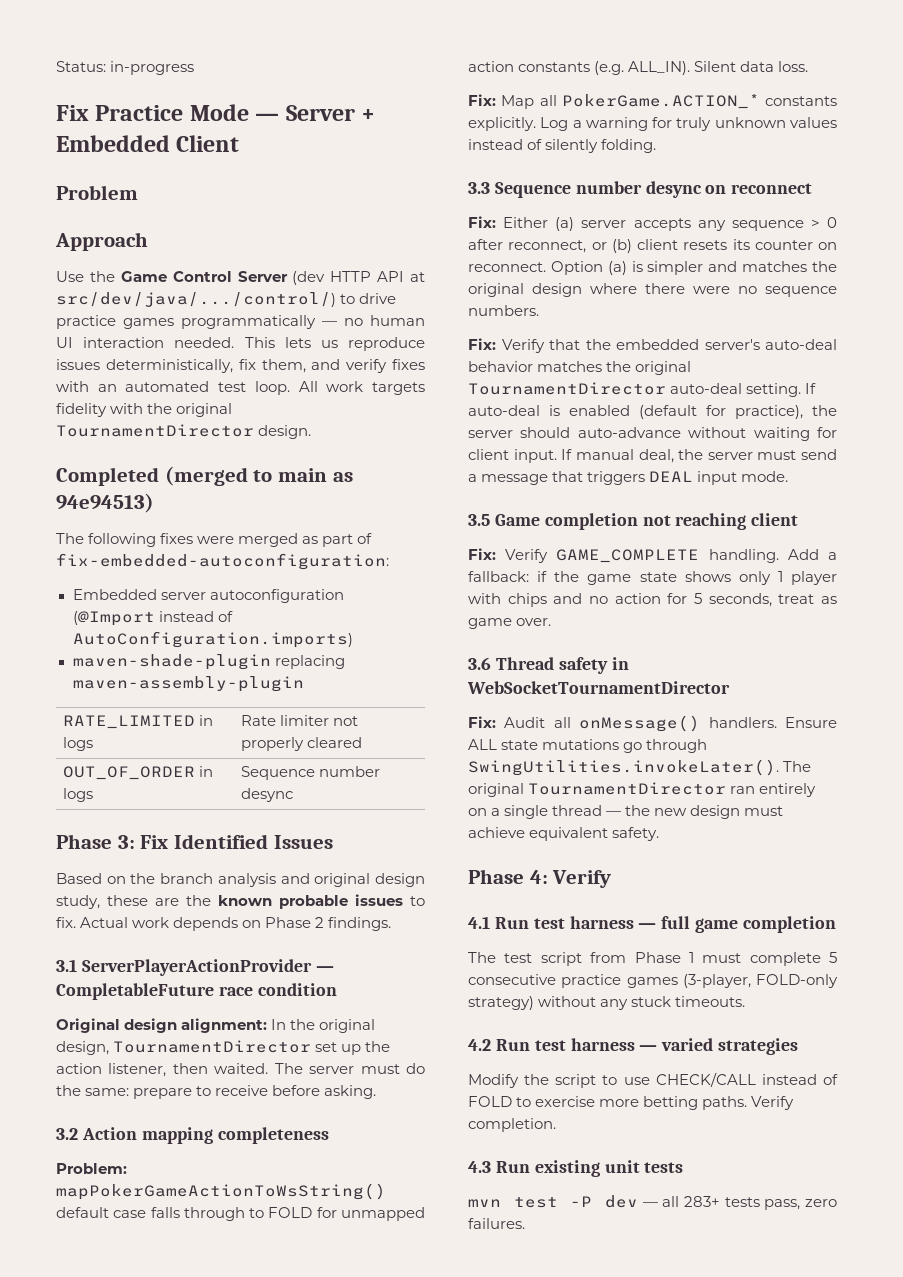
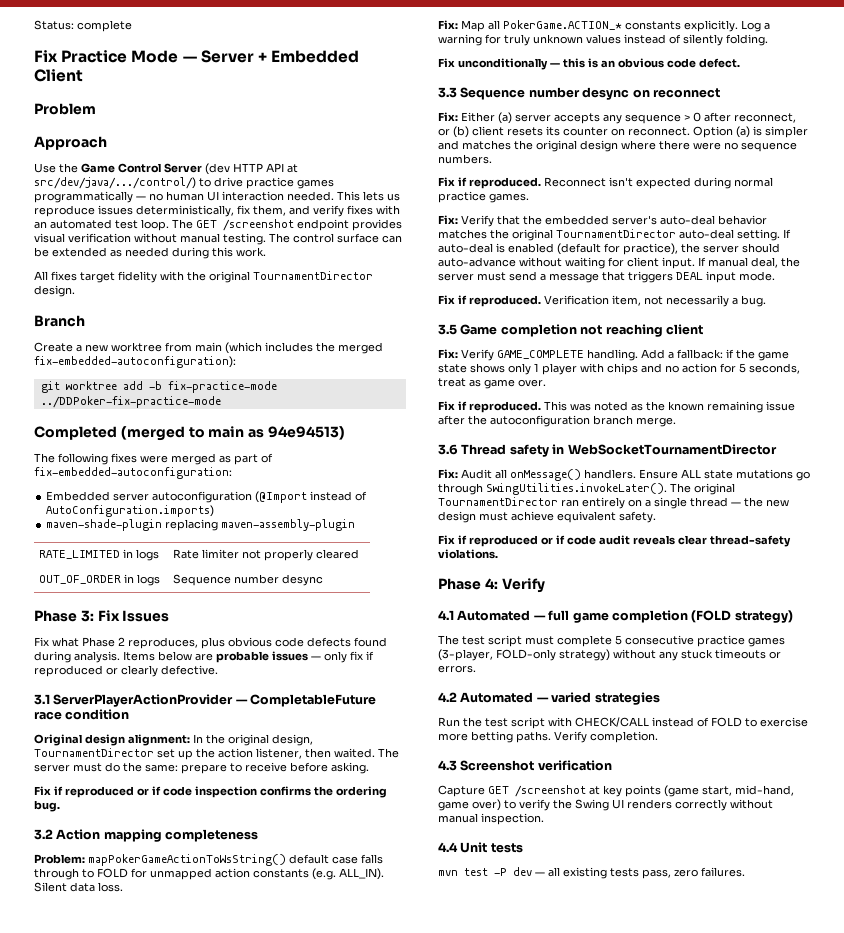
[110,61,195,75] in-progress -> [77,20,132,32] complete
[298,381,426,395] All work targets -> [172,219,402,231] [34,233,402,245] [34,247,266,259] [34,271,115,283] The GET /screenshot endpoint provides visual verification without manual testing. The control surface can be extended as needed during this work. // All fixes target
(312, 432) none -> [34,315,85,327] [34,342,383,354] [34,356,236,368] [40,381,277,393] [40,396,221,408] // Branch // Create a new worktree from main (which includes the merged fix-embedded-autoconfiguration): // git worktree add -b fix-practice-mode ../DDPoker-fix-practice-mode
[174,834,269,849] Identified -> (120, 615) none
[56,873,426,887] [56,894,425,909] [56,917,392,931] Based on the branch analysis and original design study, these are the known probable issues to fix. Actual work depends on Phase 2 findings. -> [34,637,387,649] [34,651,374,663] [34,665,218,677] Fix what Phase 2 reproduces, plus obvious code defects found during analysis. Items below are probable issues — only fix if reproduced or clearly defective.
(377, 1092) none -> [34,786,387,798] [34,800,60,812] // Fix if reproduced or if code inspection confirms the ordering bug.
(657, 146) none -> [438,58,740,70] // Fix unconditionally — this is an obvious code defect.
(539, 310) none -> [438,177,773,189] [438,191,529,203] // Fix if reproduced. Reconnect isn't expected during normal practice games.
(789, 476) none -> [438,295,766,307] // Fix if reproduced. Verification item, not necessarily a bug.
(552, 622) none -> [438,401,795,413] [438,415,676,427] // Fix if reproduced. This was noted as the known remaining issue after the autoconfiguration branch merge.
(660, 834) none -> [438,535,791,547] [438,549,498,559] // Fix if reproduced or if code audit reveals clear thread-safety violations.
[494,916,634,929] Run test harness -> [457,610,531,621] Automated
(837, 924) none -> [691,610,793,623] (FOLD strategy)
[590,952,694,963] from Phase 1 -> (522, 641) none
[675,996,746,1007] [468,1038,799,1055] [468,1074,650,1088] timeouts. // 4.2 Run test harness — varied strategies // Modify the script to use -> [715,649,781,659] [438,665,476,673] [438,692,660,705] [438,717,572,729] timeouts or errors. // 4.2 Automated — varied strategies // Run the test script with
[495,1160,640,1177] Run existing unit -> [460,760,612,771] [438,785,794,797] [438,799,773,811] [438,813,544,825] [438,842,488,853] Screenshot verification // Capture GET /screenshot at key points (game start, mid-hand, game over) to verify the Swing UI renders correctly without manual inspection. // 4.4 Unit
[684,1196,721,1207] 283+ -> [563,867,607,879] existing

